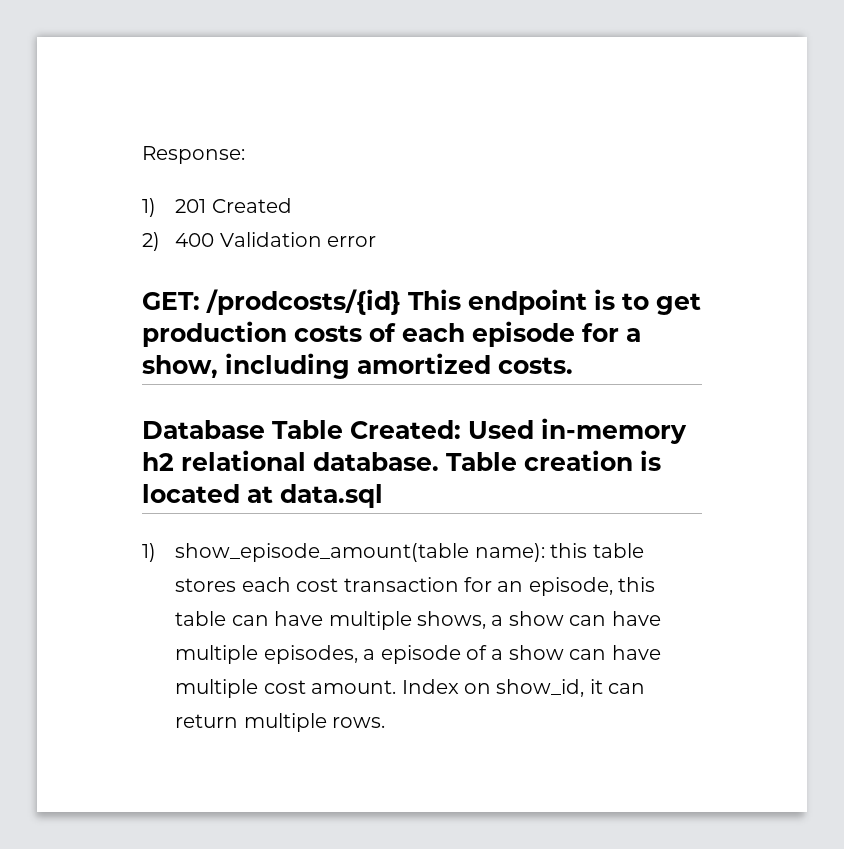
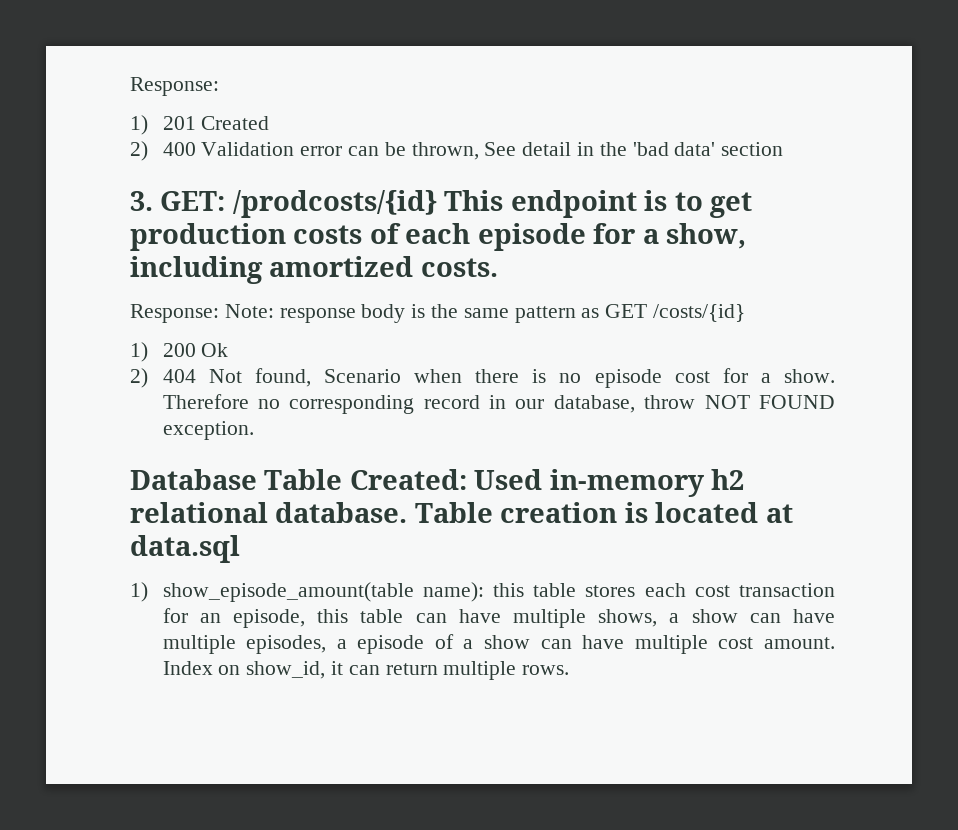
(377, 241) // -> [347,142,784,160] [130,191,153,211] can be thrown, See detail in the 'bad data' section // 3.
(573, 365) none -> [130,304,746,323] [130,342,229,362] [130,368,835,388] [162,394,836,414] [162,421,254,440] // Response: Note: response body is the same pattern as GET /costs/{id} // 1) 200 Ok // 2) 404 Not found, Scenario when there is no episode cost for a show. Therefore no corresponding record in our database, throw NOT FOUND exception.

